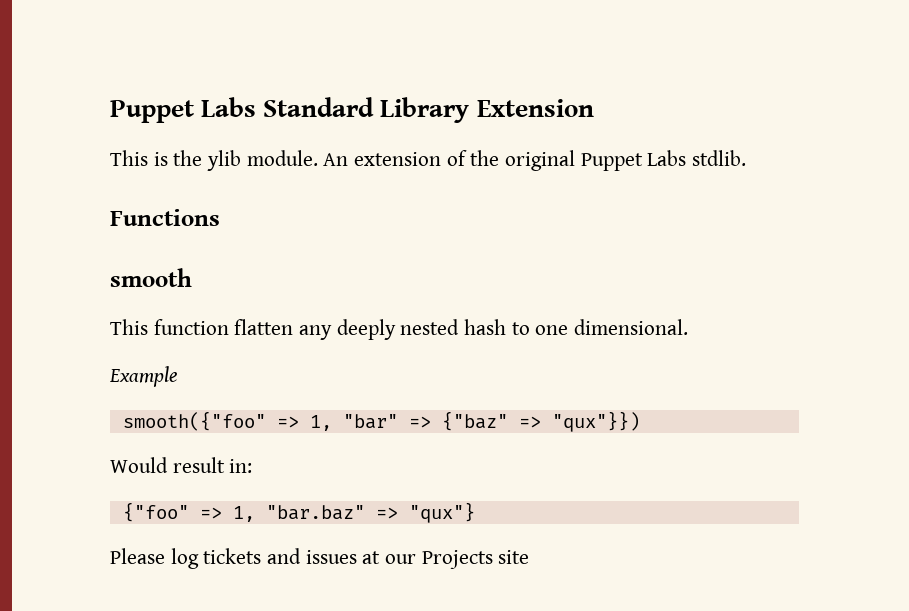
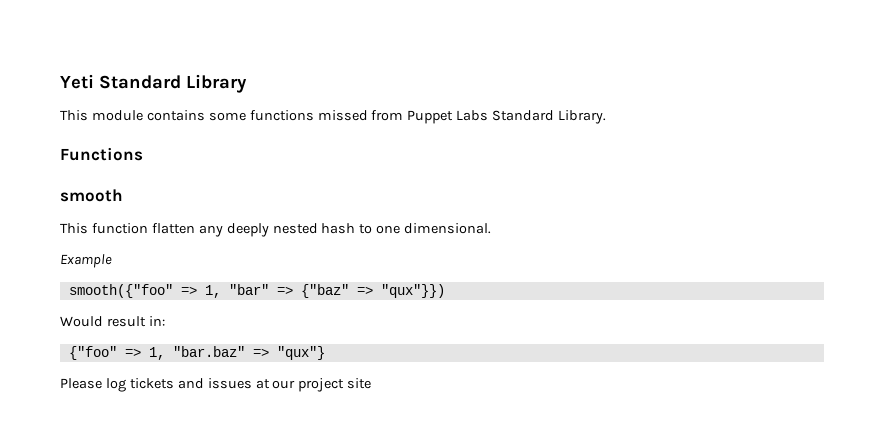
[110,97,594,123] [110,150,747,171] Puppet Labs Standard Library Extension // This is the ylib module. An extension of the original Puppet Labs stdlib. -> [60,74,247,93] [60,110,607,124] Yeti Standard Library // This module contains some functions missed from Puppet Labs Standard Library.
[421,550,493,569] Projects -> [298,378,345,392] project

